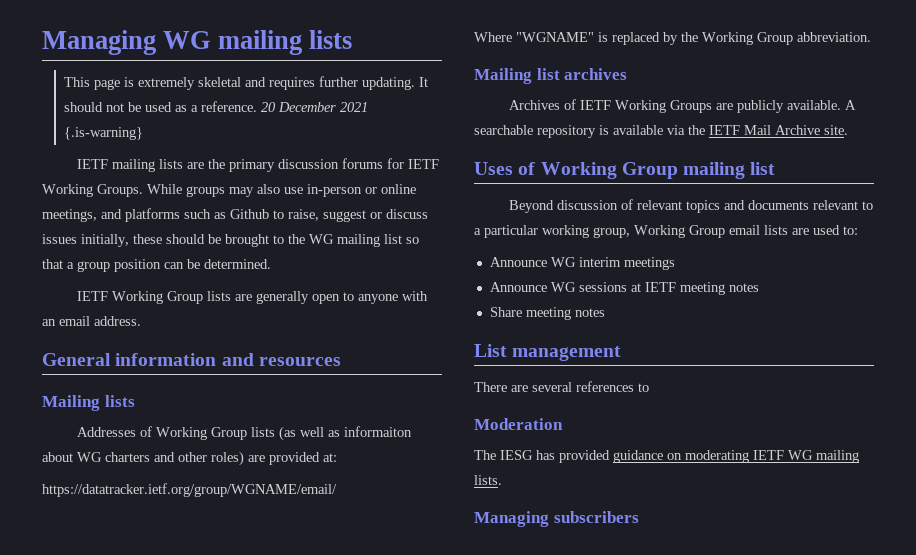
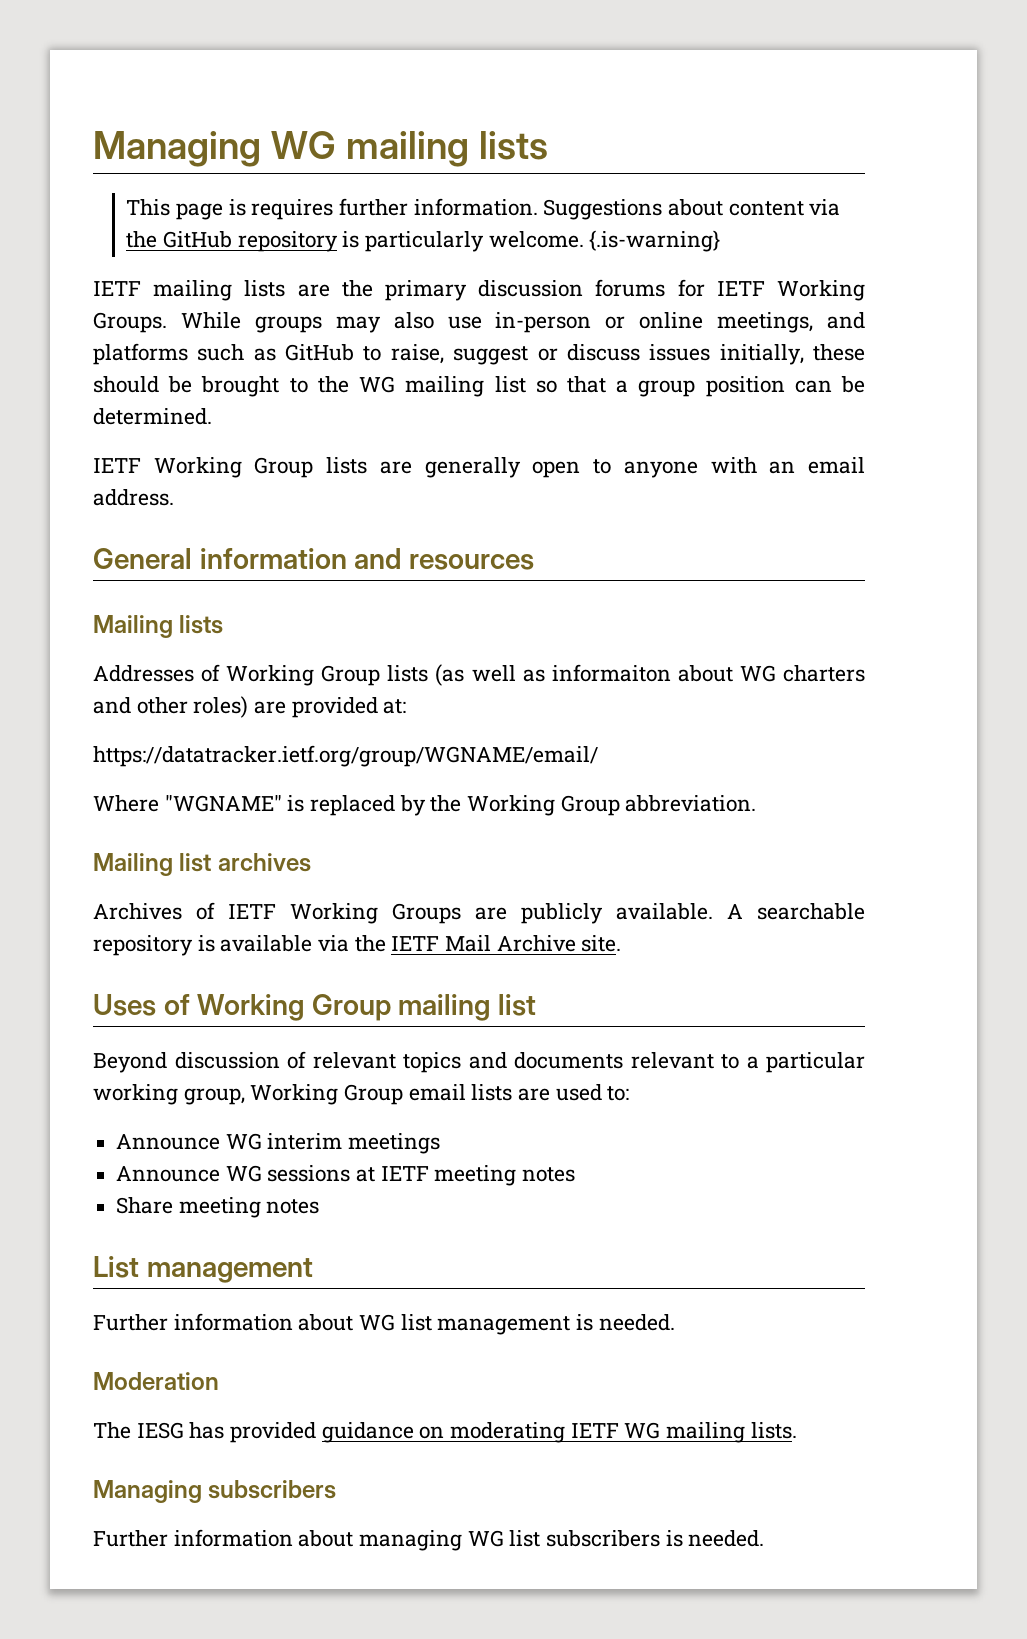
[137,76,428,90] [63,101,368,112] extremely skeletal and requires further updating. It should not be used as a reference. 20 December 2021 -> [251,198,841,220] [126,231,584,252] requires further information. Suggestions about content via the GitHub repository is particularly welcome.
[230,209,269,219] Github -> [285,344,355,361] GitHub
[474,381,649,392] There are several references to -> [93,1313,675,1335] Further information about WG list management is needed.
(639, 517) none -> [93,1529,765,1551] // Further information about managing WG list subscribers is needed.

